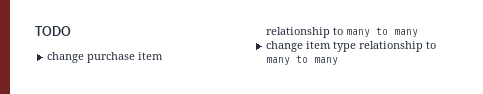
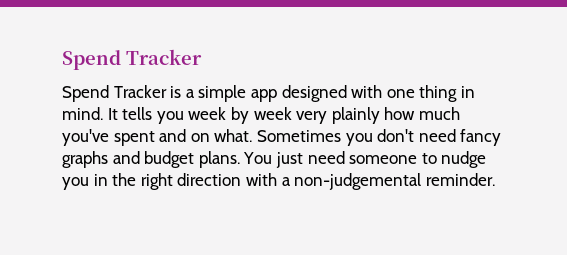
[35,26,71,36] [47,52,164,63] [266,27,419,38] [266,41,437,52] [266,55,339,65] TODO // change purchase item relationship to many to many // change item type relationship to many to many -> [62,49,202,70] [62,85,475,102] [62,107,460,124] [62,129,502,146] [62,151,487,168] [62,173,495,190] Spend Tracker // Spend Tracker is a simple app designed with one thing in mind. It tells you week by week very plainly how much you've spent and on what. Sometimes you don't need fancy graphs and budget plans. You just need someone to nudge you in the right direction with a non-judgemental reminder.

